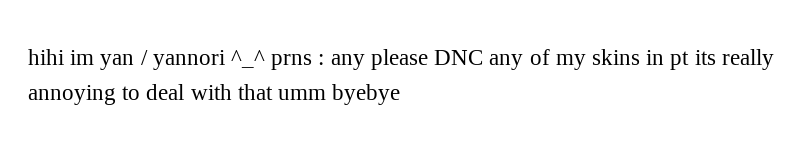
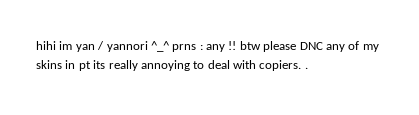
(365, 62) none -> [228,41,261,50] !! btw
[237,84,401,105] that umm byebye -> [259,60,308,71] copiers. .

